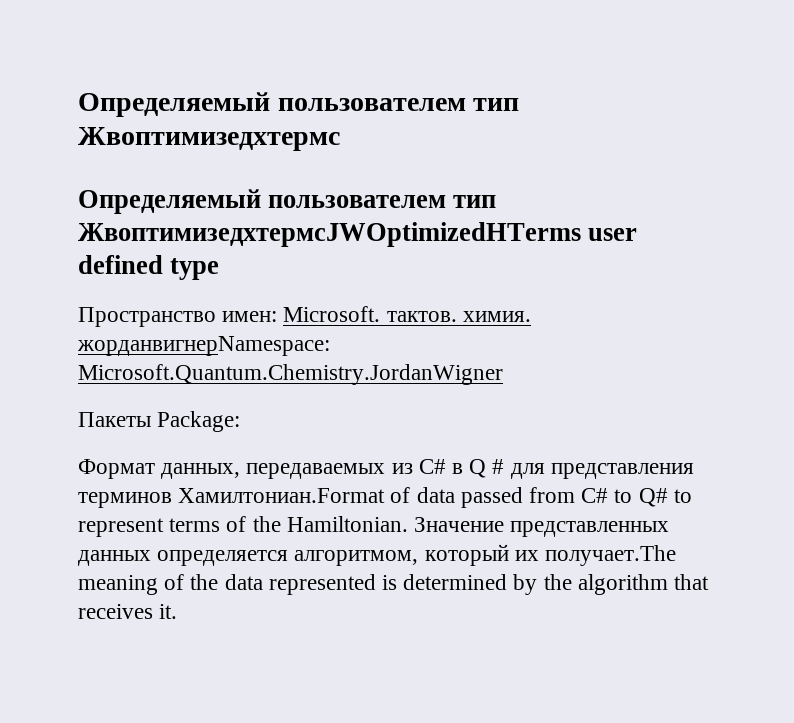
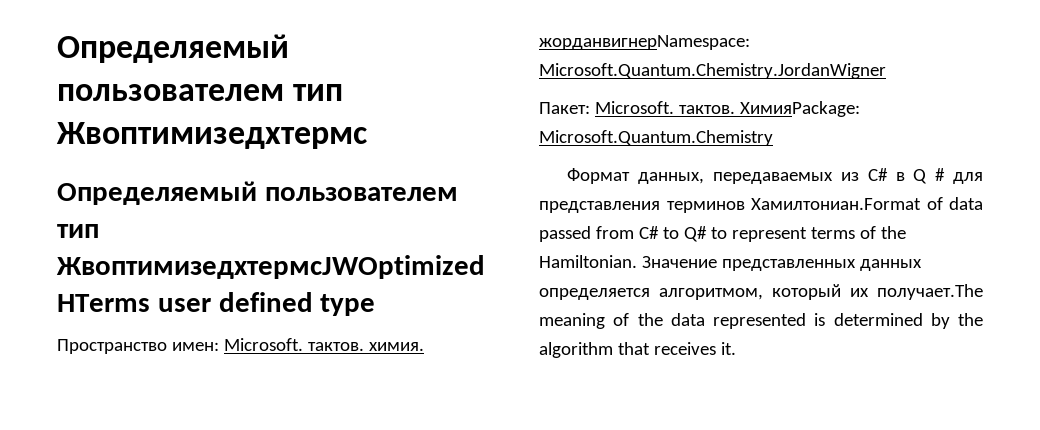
[78,411,241,432] Пакеты Package: -> [539,101,860,117] [539,130,773,146] Пакет: Microsoft. тактов. ХимияPackage: Microsoft.Quantum.Chemistry

